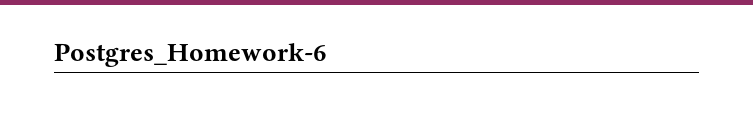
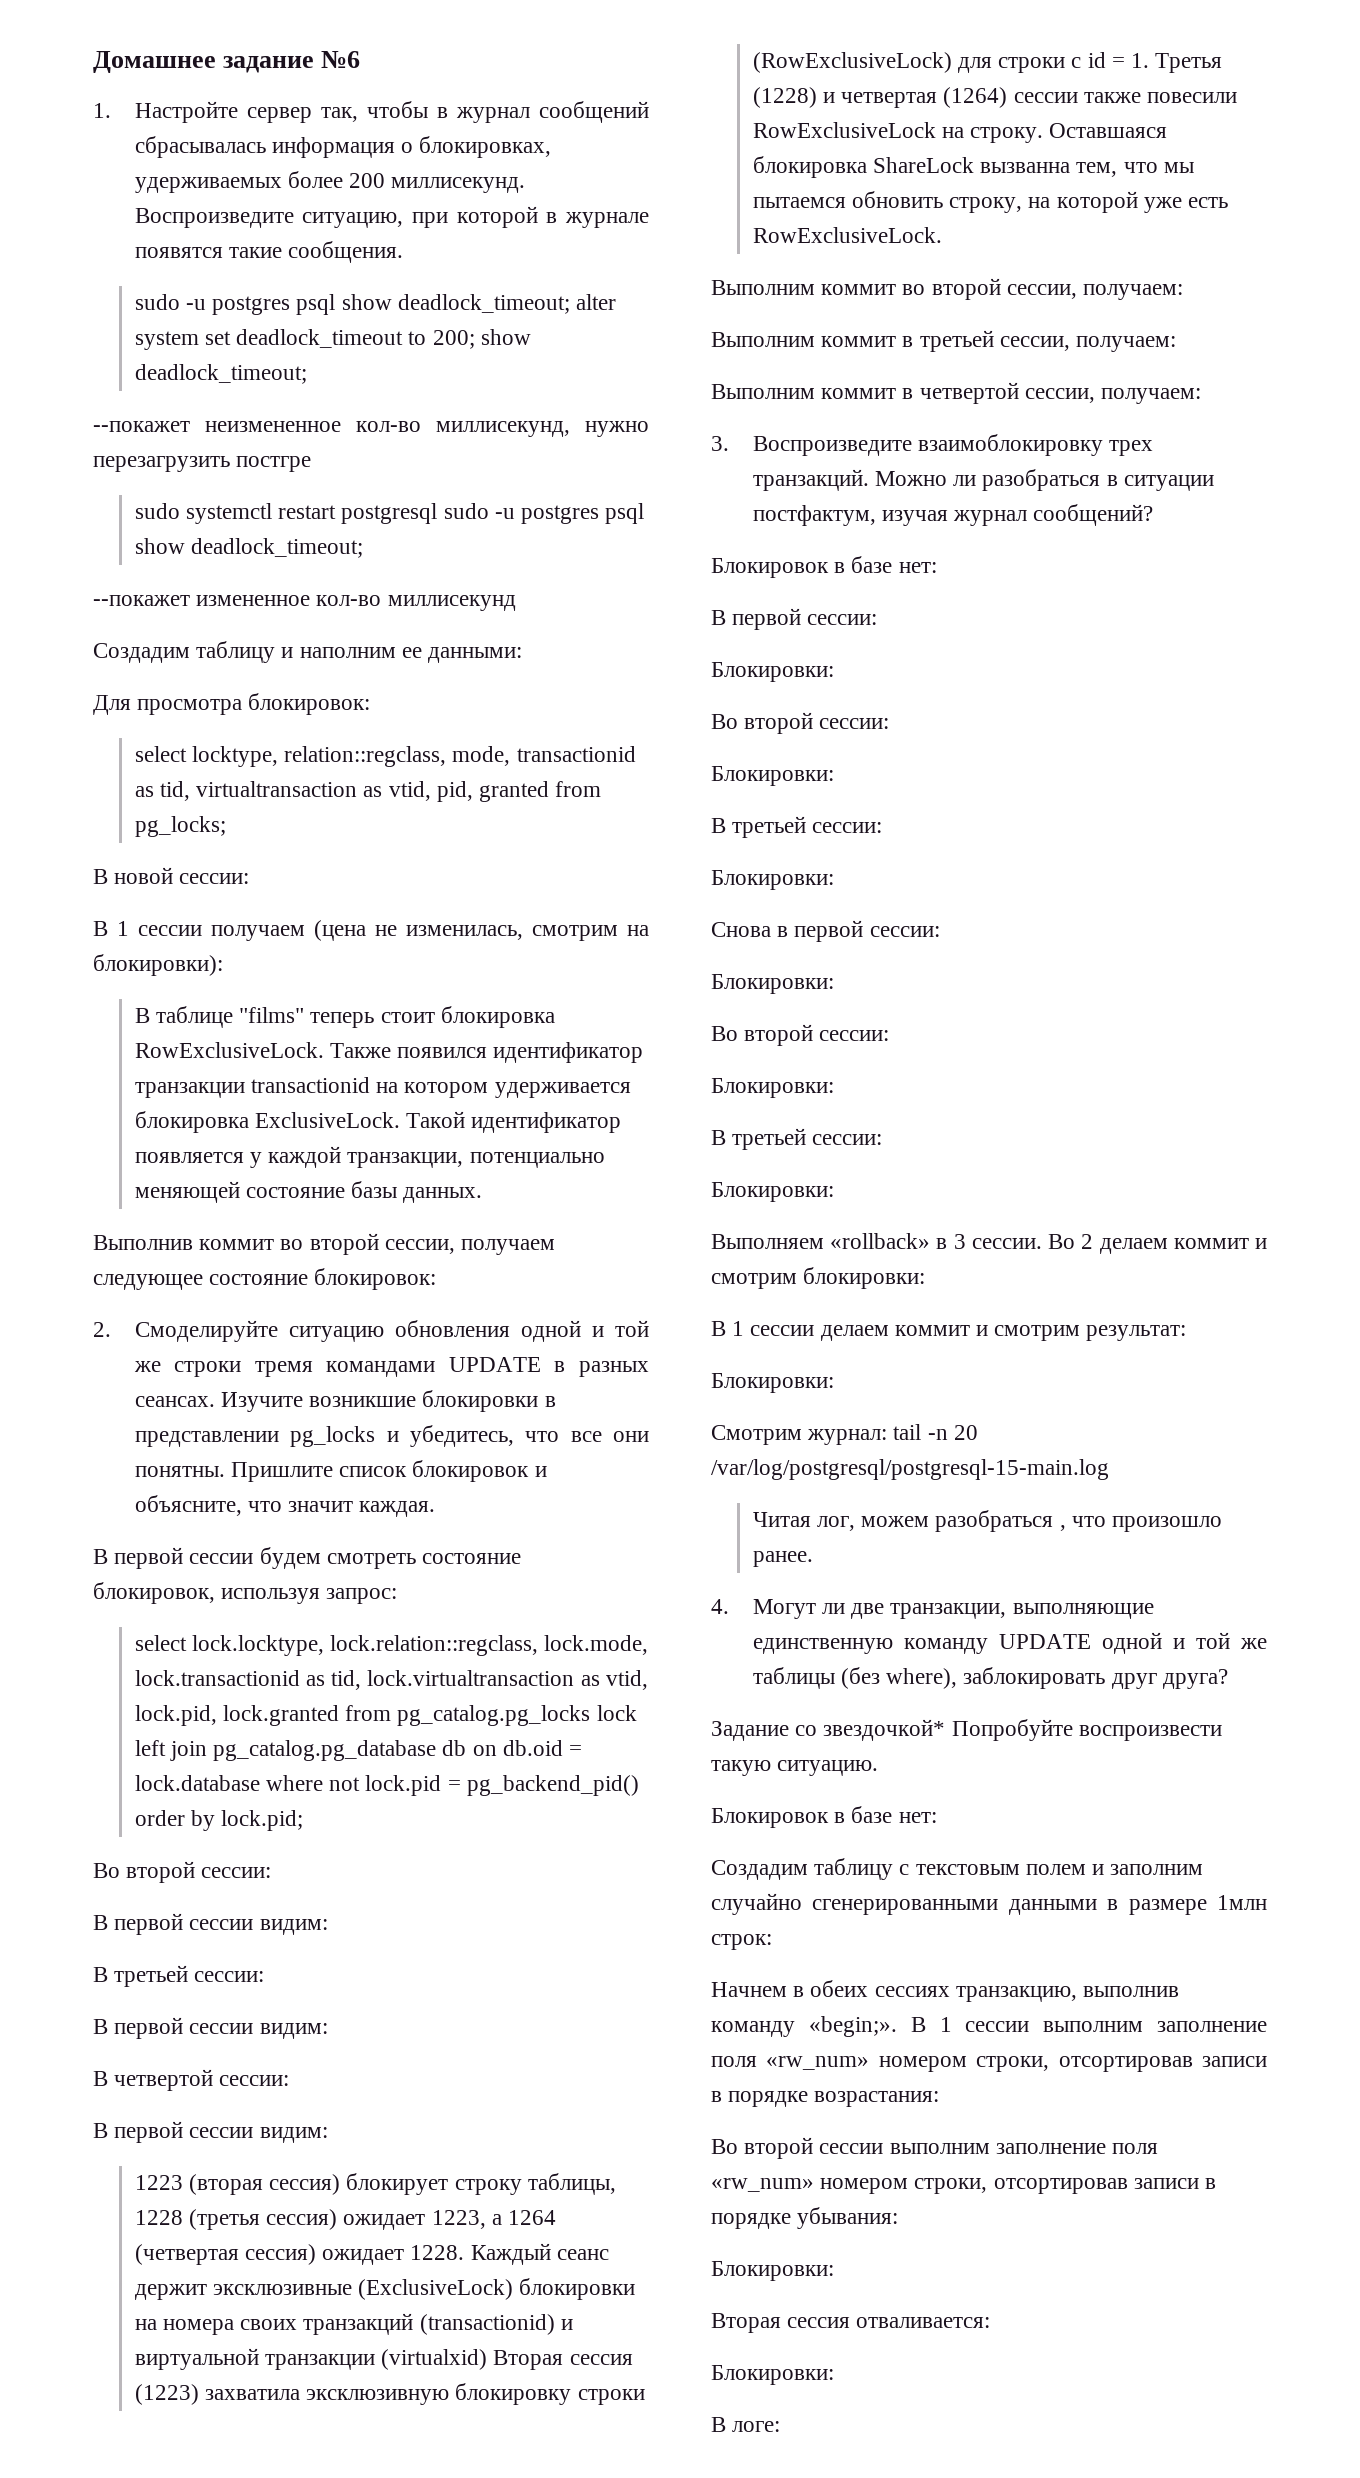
[54,43,327,67] Postgres_Homework-6 -> [93,51,361,73] [93,101,649,123] [134,136,552,158] [134,171,526,193] [134,206,649,228] [134,241,404,263] [134,294,617,315] [134,329,531,350] [134,364,307,384] [93,421,649,437] [93,456,312,472] [134,503,645,524] [134,538,364,558] [93,595,516,611] [93,641,523,663] [93,693,371,715] [134,746,636,767] [134,781,602,802] [134,816,226,837] [93,867,250,884] [93,920,649,941] [93,954,223,976] [134,1006,555,1028] [134,1042,644,1063] [134,1077,631,1098] [134,1111,622,1133] [134,1146,605,1168] [134,1181,483,1203] [93,1233,556,1255] [93,1268,437,1290] [93,1320,649,1342] [133,1357,649,1377] [134,1390,556,1412] [134,1425,649,1447] [134,1460,547,1482] [134,1495,436,1517] [93,1547,522,1569] [93,1582,398,1604] [134,1635,649,1656] [134,1670,648,1690] [134,1705,637,1726] [134,1740,583,1761] [134,1775,639,1796] [134,1810,304,1831] [93,1861,272,1883] [93,1913,328,1935] [93,1965,265,1987] [93,2017,328,2039] [93,2069,290,2091] [93,2121,328,2143] [134,2173,616,2195] [134,2209,557,2230] [134,2243,609,2265] [134,2278,636,2300] [134,2313,573,2335] [134,2348,633,2370] [134,2383,645,2405] [752,52,1223,73] [752,87,1238,108] [752,122,1168,143] [752,156,1194,178] [752,191,1229,213] [752,227,942,243] [711,278,1184,300] [711,330,1177,352] [711,382,1202,404] [711,434,1154,456] [752,469,1214,491] [752,504,1154,526] [711,556,937,578] [711,608,878,630] [711,662,834,682] [711,712,890,734] [711,766,834,786] [711,816,883,838] [711,870,834,890] [711,920,940,942] [711,974,834,994] [711,1024,890,1046] [711,1078,834,1098] [711,1128,883,1150] [711,1182,834,1202] [711,1233,1267,1254] [711,1267,926,1289] [711,1321,1187,1341] [711,1373,834,1393] [711,1424,978,1445] [711,1459,1109,1480] [752,1510,1223,1532] [752,1551,813,1567] [711,1599,1154,1619] [752,1632,1267,1654] [752,1667,1228,1689] [711,1719,1222,1741] [711,1760,879,1776] [711,1806,937,1828] [711,1858,1204,1880] [711,1893,1267,1915] [711,1934,772,1950] [711,1980,1180,2002] [711,2016,1267,2037] [711,2056,1267,2072] [711,2091,940,2107] [711,2137,1159,2159] [711,2178,1217,2194] [711,2207,899,2229] [711,2261,834,2281] [711,2313,991,2333] [711,2365,834,2385] [711,2417,781,2432] Домашнее задание №6 // 1. Настройте сервер так, чтобы в журнал сообщений сбрасывалась информация о блокировках, удерживаемых более 200 миллисекунд. Воспроизведите ситуацию, при которой в журнале появятся такие сообщения. // sudo -u postgres psql show deadlock_timeout; alter system set deadlock_timeout to 200; show deadlock_timeout; // --покажет неизмененное кол-во миллисекунд, нужно перезагрузить постгре // sudo systemctl restart postgresql sudo -u postgres psql show deadlock_timeout; // --покажет измененное кол-во миллисекунд // Создадим таблицу и наполним ее данными: // Для просмотра блокировок: // select locktype, relation::regclass, mode, transactionid as tid, virtualtransaction as vtid, pid, granted from pg_locks; // В новой сессии: // В 1 сессии получаем (цена не изменилась, смотрим на блокировки): // В таблице "films" теперь стоит блокировка RowExclusiveLock. Также появился идентификатор транзакции transactionid на котором удерживается блокировка ExclusiveLock. Такой идентификатор появляется у каждой транзакции, потенциально меняющей состояние базы данных. // Выполнив коммит во второй сессии, получаем следующее состояние блокировок: // 2. Смоделируйте ситуацию обновления одной и той же строки тремя командами UPDATE в разных сеансах. Изучите возникшие блокировки в представлении pg_locks и убедитесь, что все они понятны. Пришлите список блокировок и объясните, что значит каждая. // В первой сессии будем смотреть состояние блокировок, используя запрос: // select lock.locktype, lock.relation::regclass, lock.mode, lock.transactionid as tid, lock.virtualtransaction as vtid, lock.pid, lock.granted from pg_catalog.pg_locks lock left join pg_catalog.pg_database db on db.oid = lock.database where not lock.pid = pg_backend_pid() order by lock.pid; // Во второй сессии: // В первой сессии видим: // В третьей сессии: // В первой сессии видим: // В четвертой сессии: // В первой сессии видим: // 1223 (вторая сессия) блокирует строку таблицы, 1228 (третья сессия) ожидает 1223, а 1264 (четвертая сессия) ожидает 1228. Каждый сеанс держит эксклюзивные (ExclusiveLock) блокировки на номера своих транзакций (transactionid) и виртуальной транзакции (virtualxid) Вторая сессия (1223) захватила эксклюзивную блокировку строки (RowExclusiveLock) для строки с id = 1. Третья (1228) и четвертая (1264) сессии также повесили RowExclusiveLock на строку. Оставшаяся блокировка ShareLock вызванна тем, что мы пытаемся обновить строку, на которой уже есть RowExclusiveLock. // Выполним коммит во второй сессии, получаем: // Выполним коммит в третьей сессии, получаем: // Выполним коммит в четвертой сессии, получаем: // 3. Воспроизведите взаимоблокировку трех транзакций. Можно ли разобраться в ситуации постфактум, изучая журнал сообщений? // Блокировок в базе нет: // В первой сессии: // Блокировки: // Во второй сессии: // Блокировки: // В третьей сессии: // Блокировки: // Снова в первой сессии: // Блокировки: // Во второй сессии: // Блокировки: // В третьей сессии: // Блокировки: // Выполняем «rollback» в 3 сессии. Во 2 делаем коммит и смотрим блокировки: // В 1 сессии делаем коммит и смотрим результат: // Блокировки: // Смотрим журнал: tail -n 20 /var/log/postgresql/postgresql-15-main.log // Читая лог, можем разобраться , что произошло ранее. // 4. Могут ли две транзакции, выполняющие единственную команду UPDATE одной и той же таблицы (без where), заблокировать друг друга? // Задание со звездочкой* Попробуйте воспроизвести такую ситуацию. // Блокировок в базе нет: // Создадим таблицу с текстовым полем и заполним случайно сгенерированными данными в размере 1млн строк: // Начнем в обеих сессиях транзакцию, выполнив команду «begin;». В 1 сессии выполним заполнение поля «rw_num» номером строки, отсортировав записи в порядке возрастания: // Во второй сессии выполним заполнение поля «rw_num» номером строки, отсортировав записи в порядке убывания: // Блокировки: // Вторая сессия отваливается: // Блокировки: // В логе:

